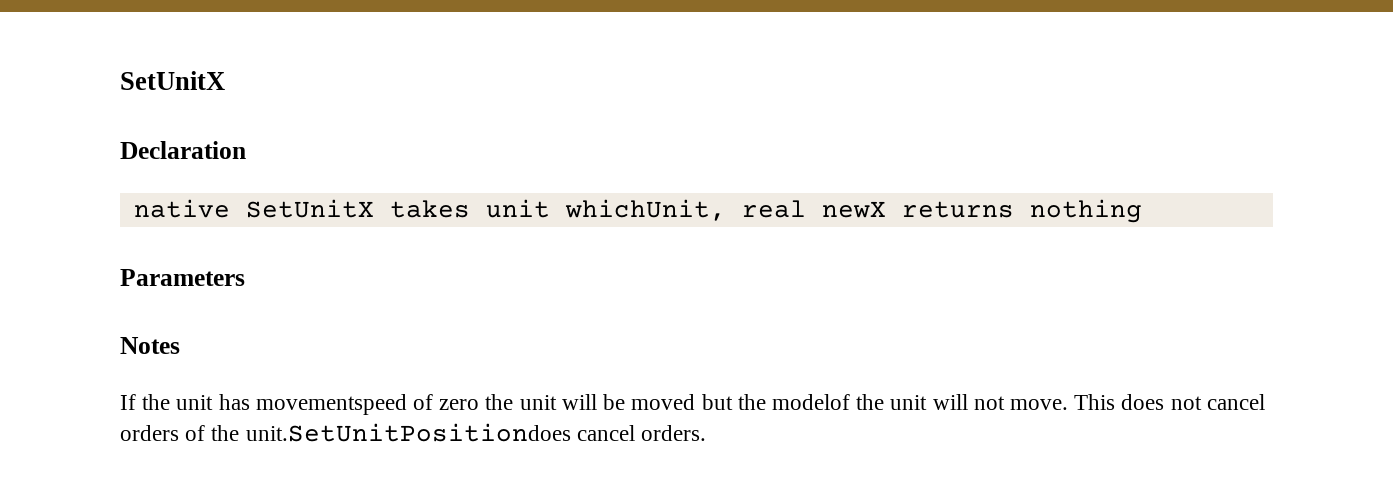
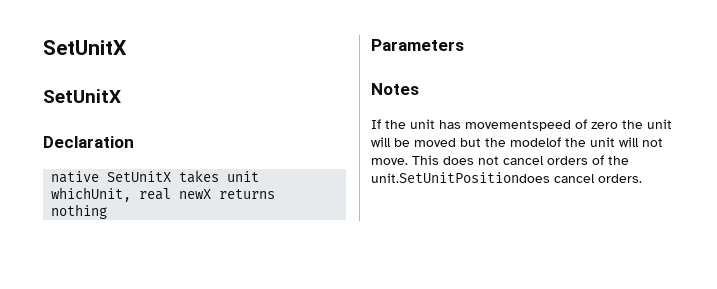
[120,71,225,90] SetUnitX -> [43,40,127,55] [43,89,121,103] SetUnitX // SetUnitX

